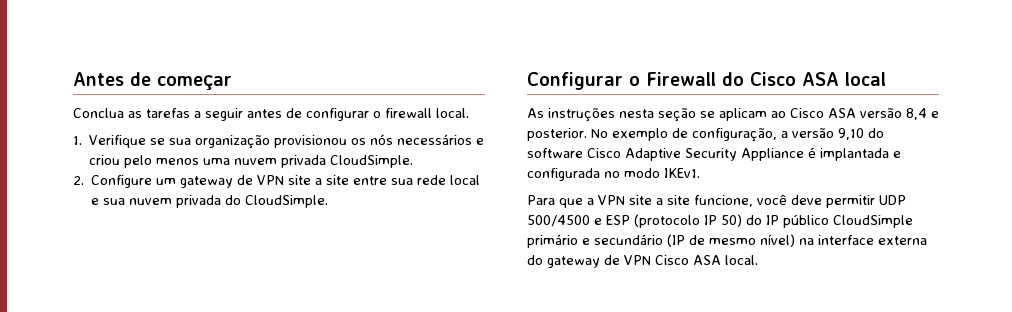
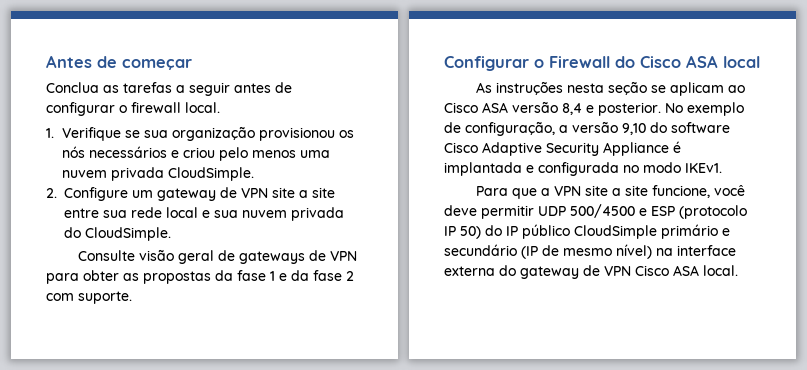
(329, 201) none -> [78,249,358,264] [46,270,354,284] [46,291,132,304] // Consulte visão geral de gateways de VPN para obter as propostas da fase 1 e da fase 2 com suporte.

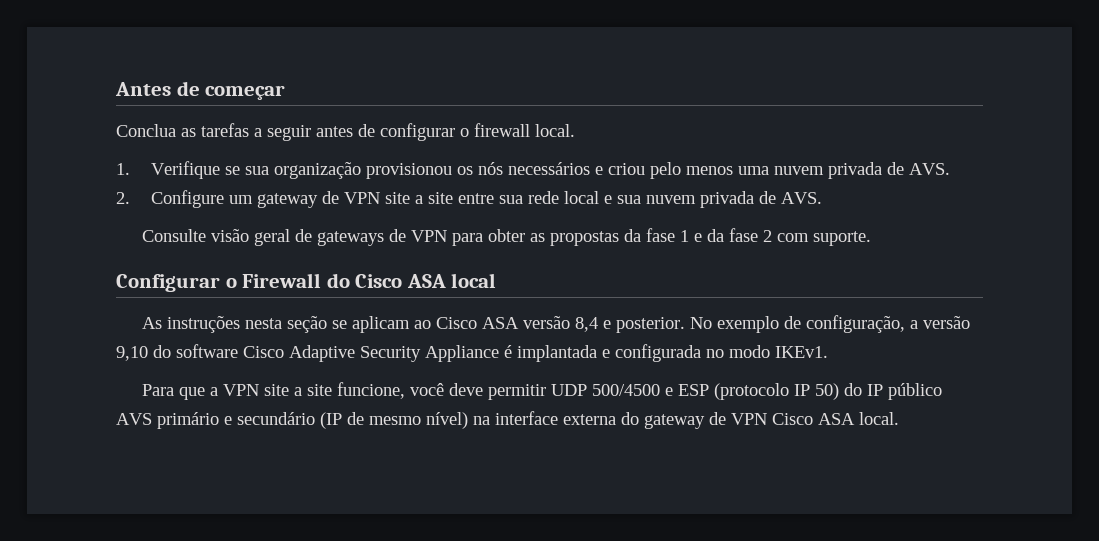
[167,167,254,181] CloudSimple. -> [886,162,950,175] de AVS.
[64,227,171,241] do CloudSimple. -> [758,191,822,204] de AVS.
[574,225,657,239] CloudSimple -> [116,413,152,425] AVS

